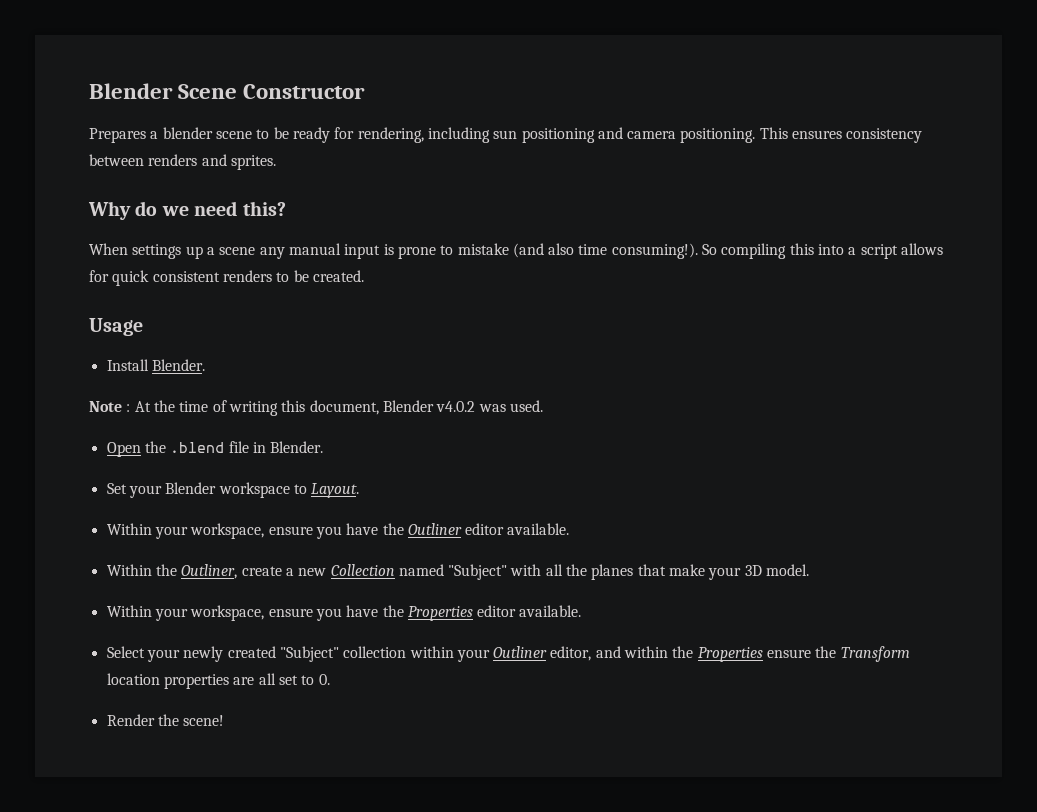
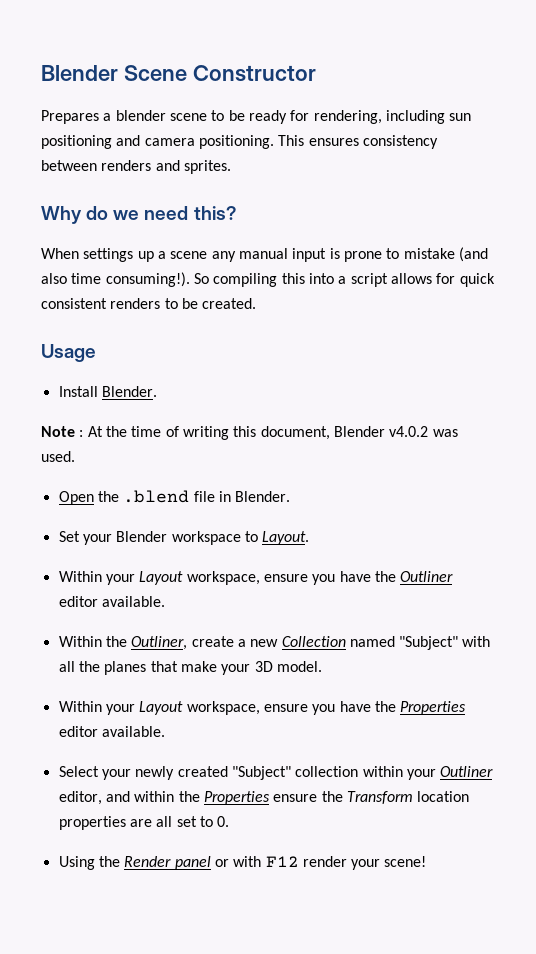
(188, 532) none -> [139,571,184,585] Layout
(188, 614) none -> [139,701,184,715] Layout
[106,714,179,726] Render the -> [58,856,381,870] Using the Render panel or with F12 render your

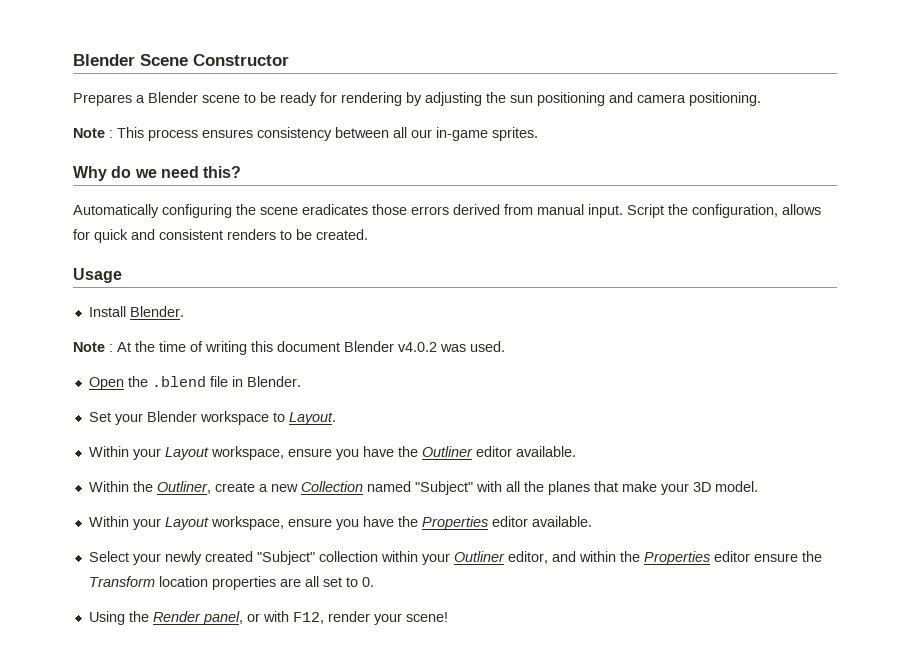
[115,110,166,121] blender -> [148,92,198,103] Blender
[313,110,445,124] rendering, including -> [341,92,506,106] rendering by adjusting the
[278,135,438,149] [41,160,180,171] This ensures consistency between renders and -> [73,127,488,141] // Note : This process ensures consistency between all our in-game
[41,247,488,262] [41,272,388,287] When settings up a scene any manual input is prone to mistake (and also time consuming!). So compiling this into a script -> [73,204,778,218] Automatically configuring the scene eradicates those errors derived from manual input. Script the configuration,
(495, 280) none -> [131,229,155,240] and
[260,426,330,440] document, -> [277,341,340,352] document
(270, 798) none -> [713,551,750,562] editor
[174,856,211,870] panel -> [202,611,243,625] panel,
[265,856,299,867] F12 -> [292,612,324,624] F12,

